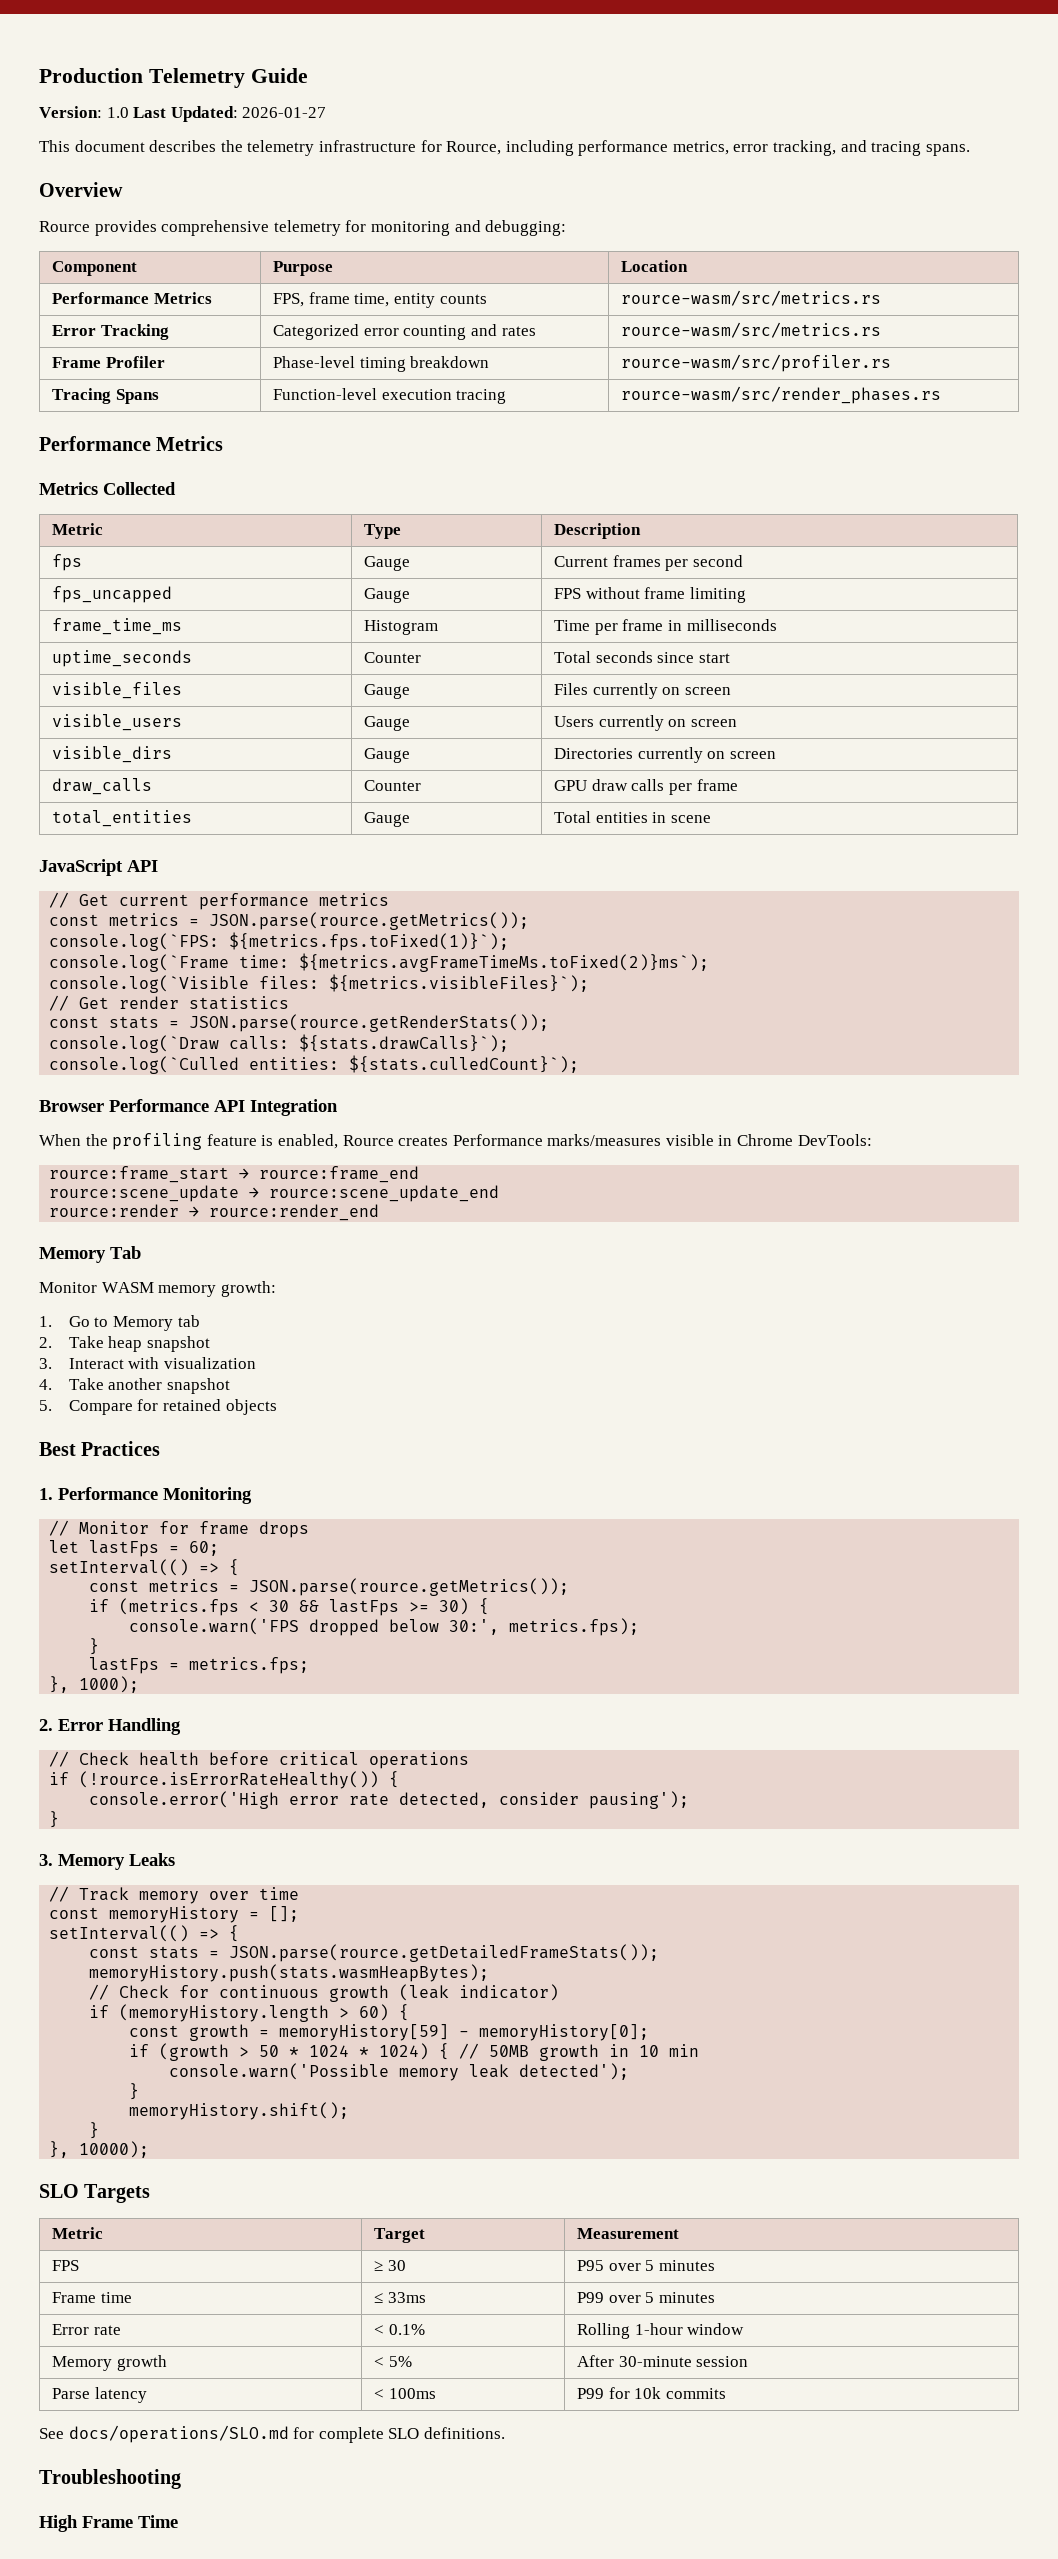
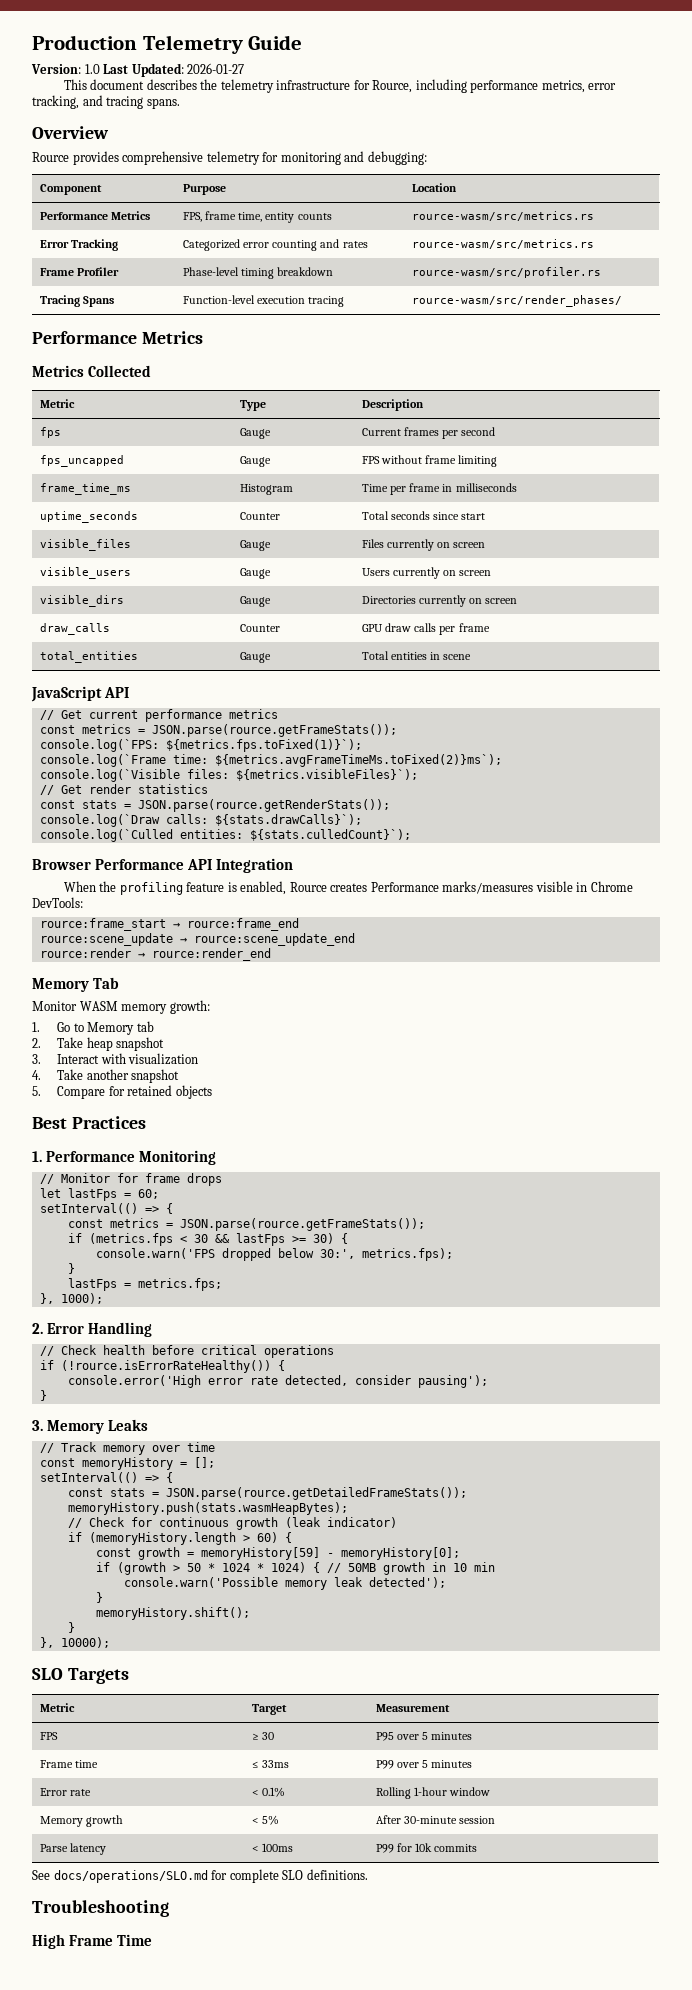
[621,386,942,404] rource-wasm/src/render_phases.rs -> [412,295,623,307] rource-wasm/src/render_phases/
[209,912,530,930] JSON.parse(rource.getMetrics()); -> [151,724,397,737] JSON.parse(rource.getFrameStats());
[249,1578,570,1596] JSON.parse(rource.getMetrics()); -> [179,1218,425,1231] JSON.parse(rource.getFrameStats());

